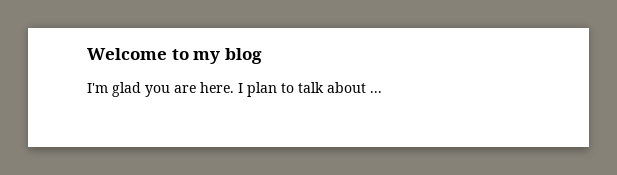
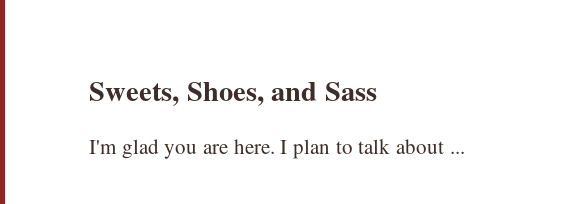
[87,48,262,64] Welcome to my blog -> [89,82,378,106] Sweets, Shoes, and Sass

